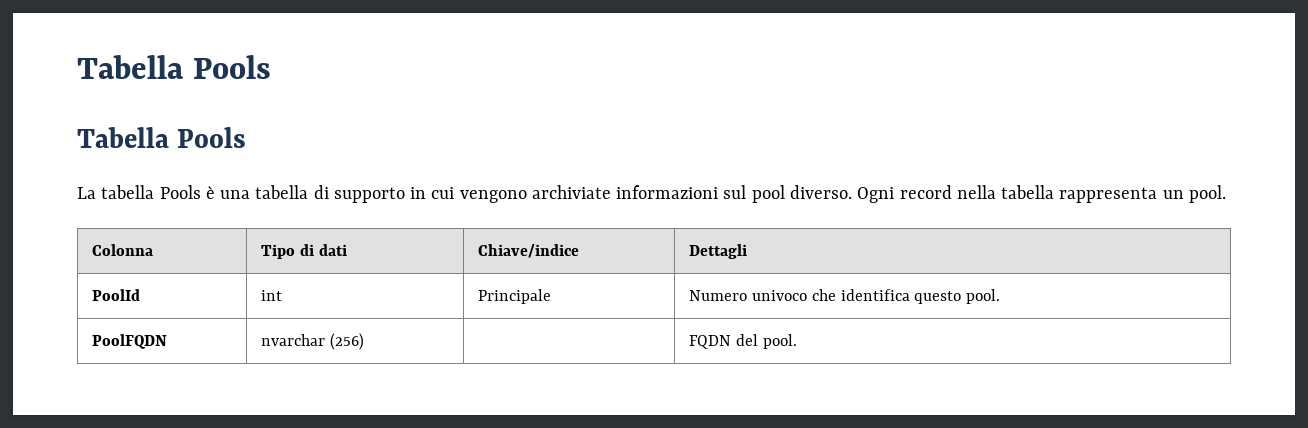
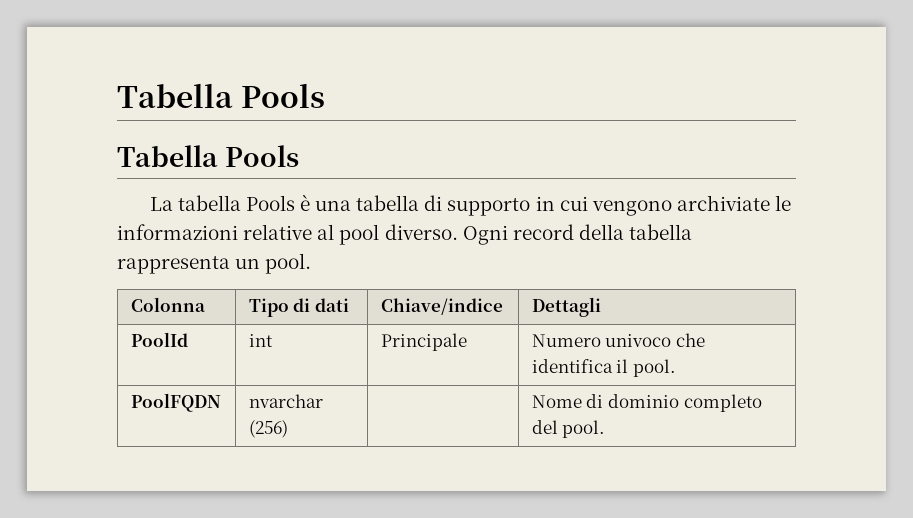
[616,185,747,199] informazioni sul -> [775,195,792,211] [117,224,335,240] le informazioni relative al
[956,185,996,199] nella -> [578,224,624,240] della
[914,291,962,304] questo -> [616,359,629,373] il
[689,335,732,349] FQDN -> [531,394,762,412] Nome di dominio completo

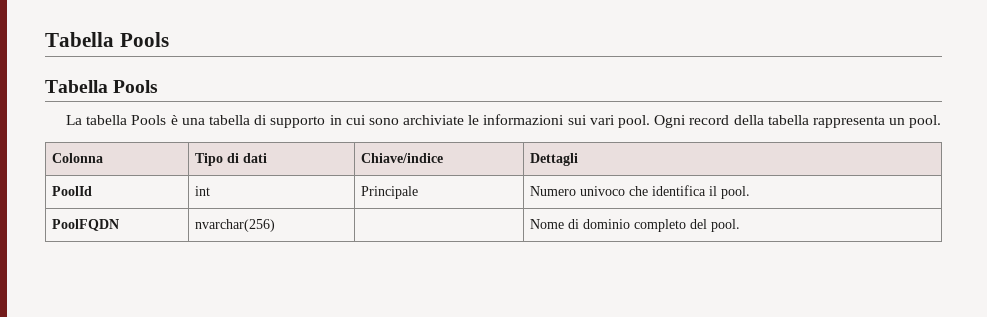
[591,200,672,216] vengono -> [368,118,399,125] sono
[243,224,458,245] relative al pool diverso. -> [567,115,651,128] sui vari pool.
[248,394,323,408] [248,420,288,438] nvarchar (256) -> [195,219,276,232] nvarchar(256)

